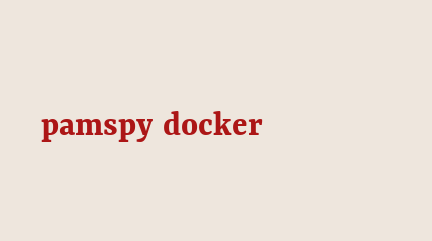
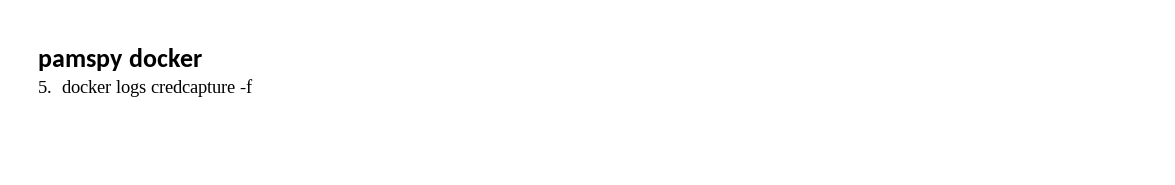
(263, 123) none -> [38,79,253,97] // 5. docker logs credcapture -f

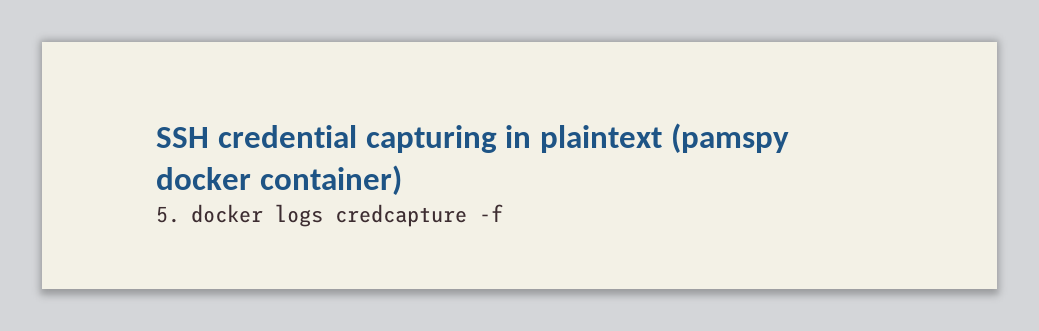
[38,48,203,71] pamspy docker -> [156,123,789,153] [156,165,402,195] SSH credential capturing in plaintext (pamspy docker container)

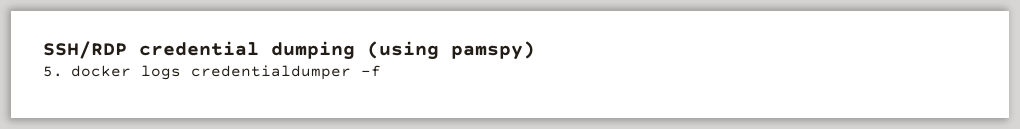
[156,123,789,153] [156,165,402,195] SSH credential capturing in plaintext (pamspy docker container) -> [43,41,535,60] SSH/RDP credential dumping (using pamspy)
[335,204,468,227] credcapture -> [191,65,351,80] credentialdumper

